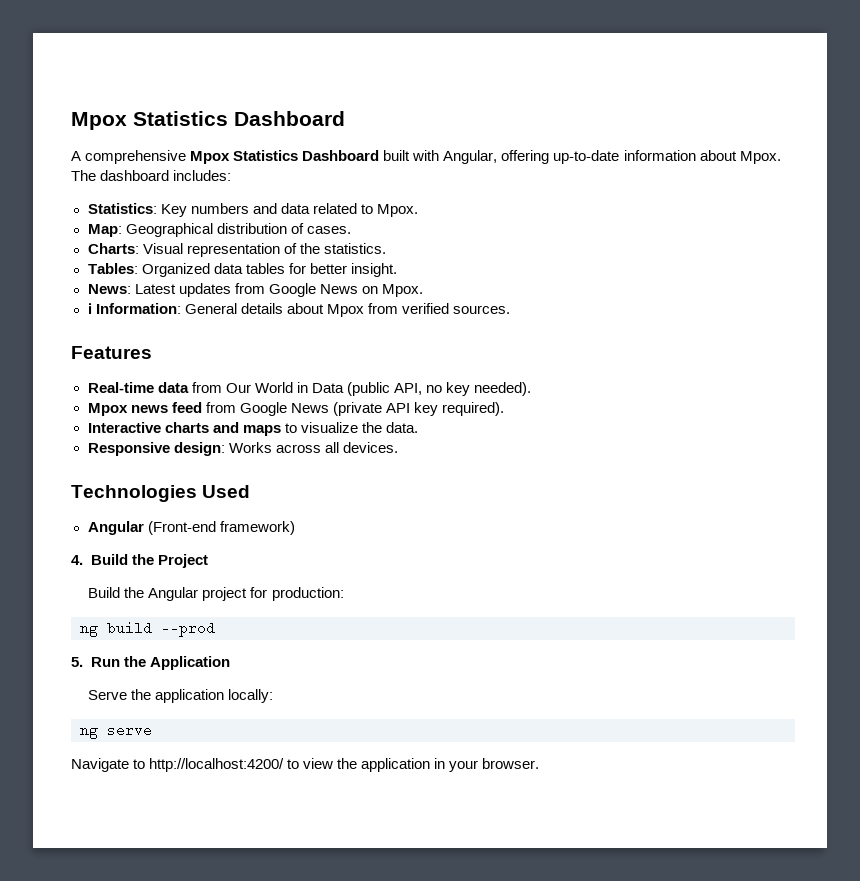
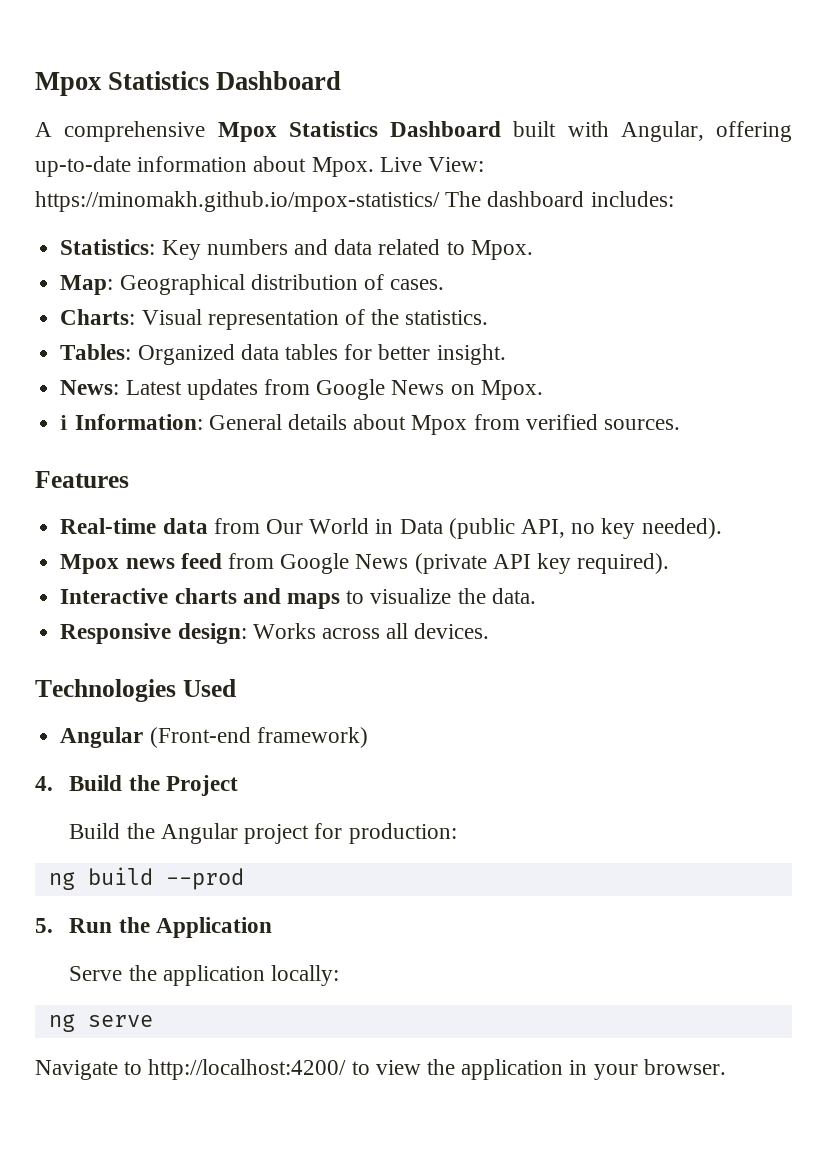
(781, 157) none -> [379,157,485,172] [35,191,440,212] Live View: https://minomakh.github.io/mpox-statistics/

